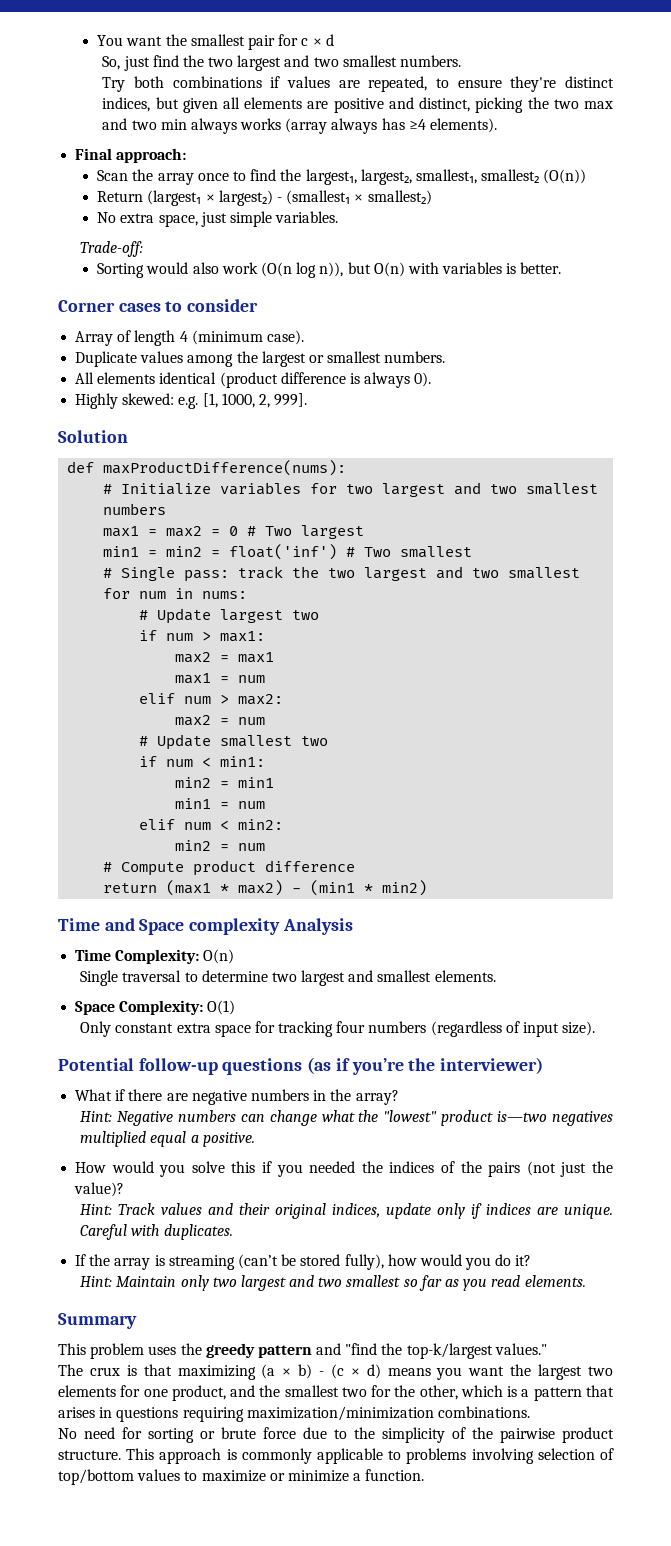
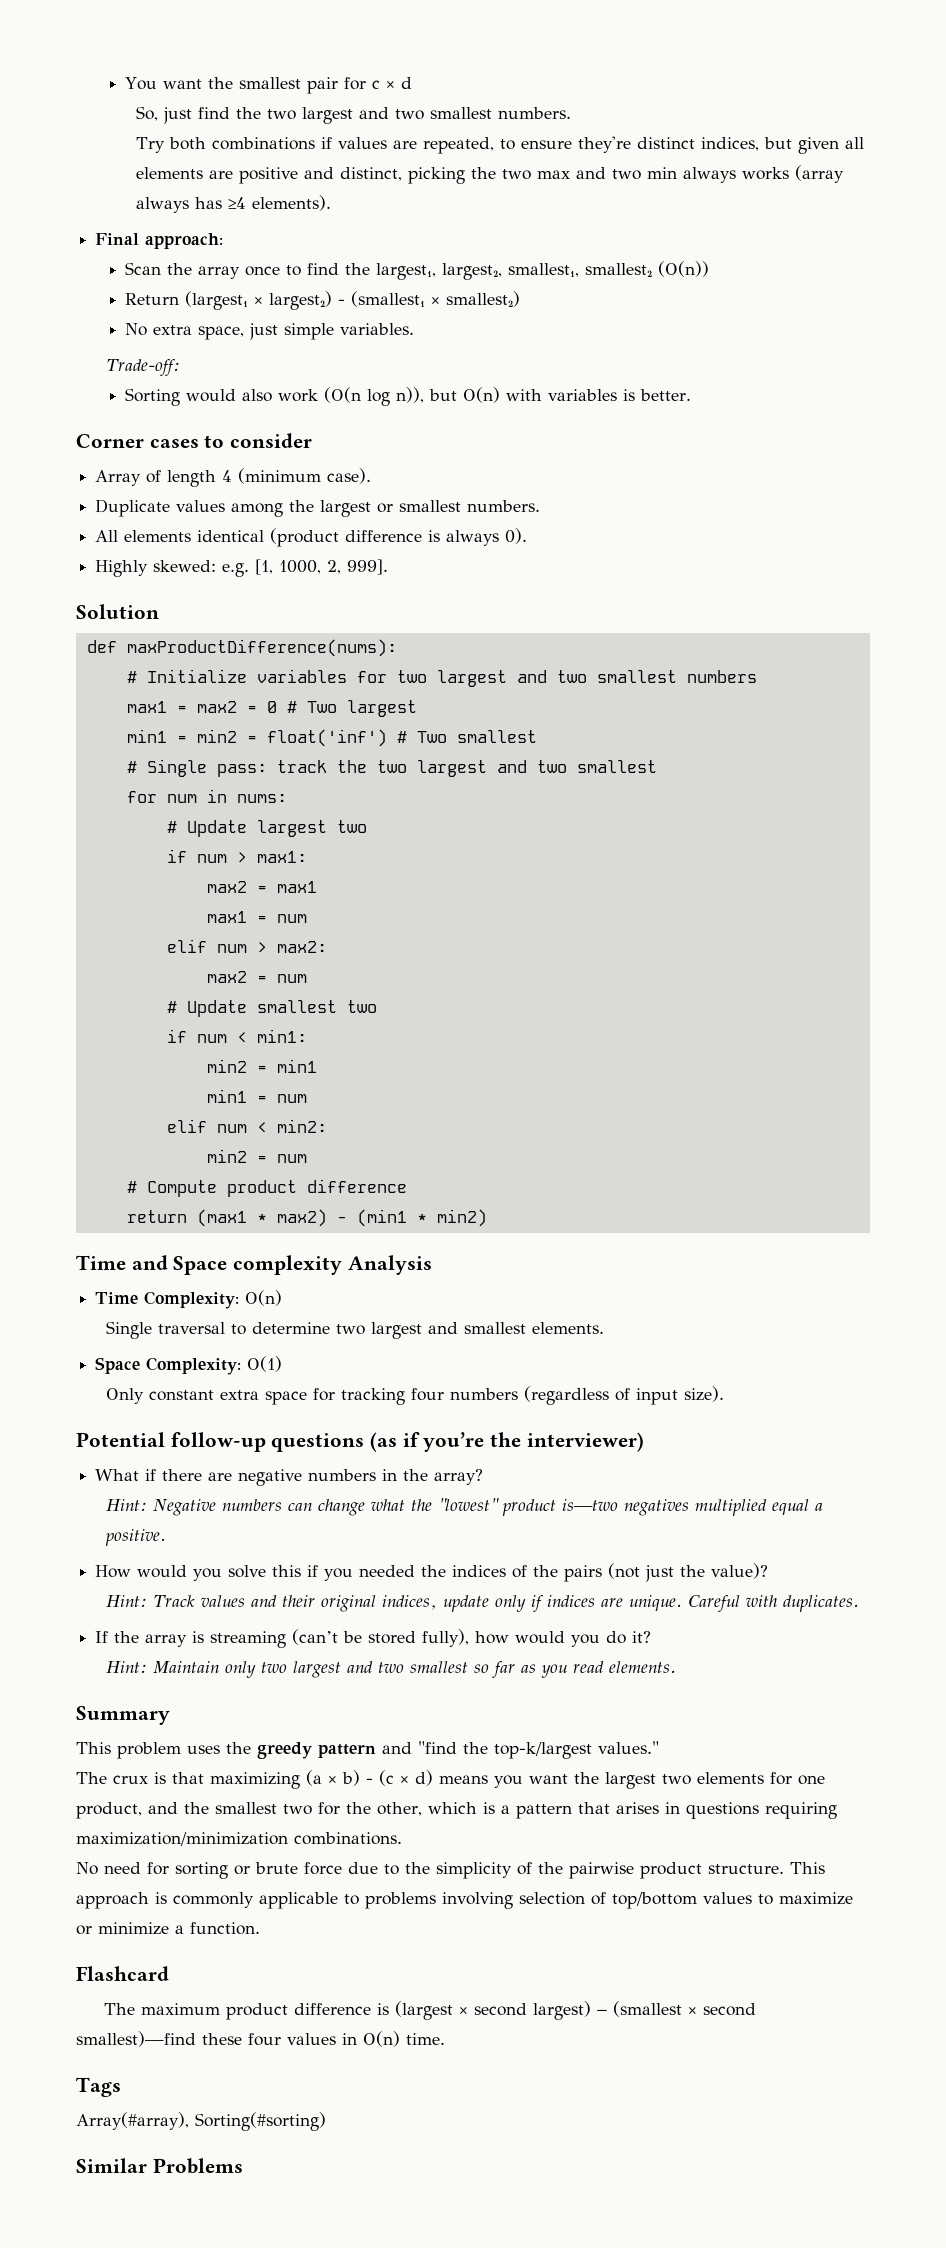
(425, 1475) none -> [76,1966,169,1981] [104,2001,757,2020] [76,2031,445,2047] [76,2077,121,2097] [76,2112,326,2131] [76,2158,243,2174] // Flashcard // The maximum product difference is (largest × second largest) − (smallest × second smallest)—find these four values in O(n) time. // Tags // Array(#array), Sorting(#sorting) // Similar Problems

